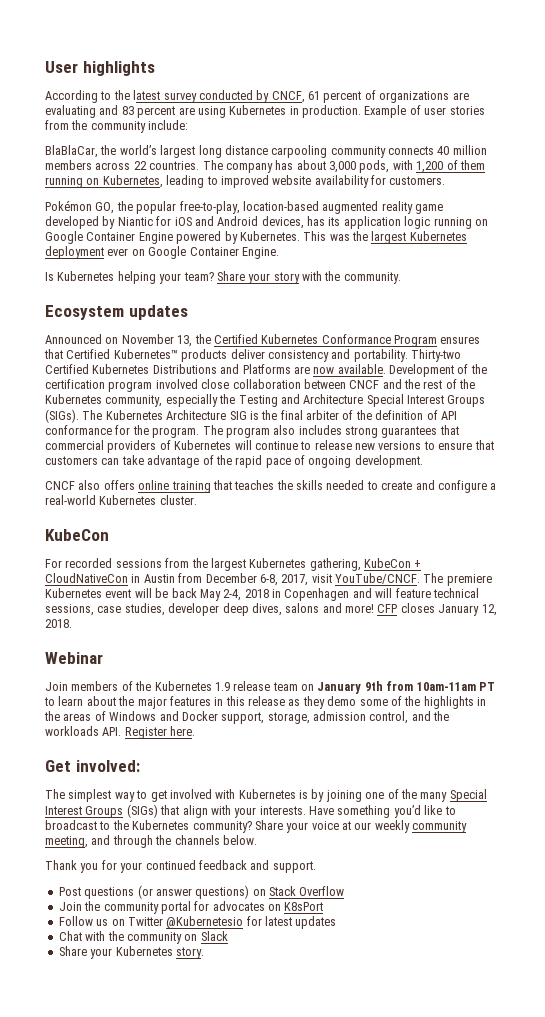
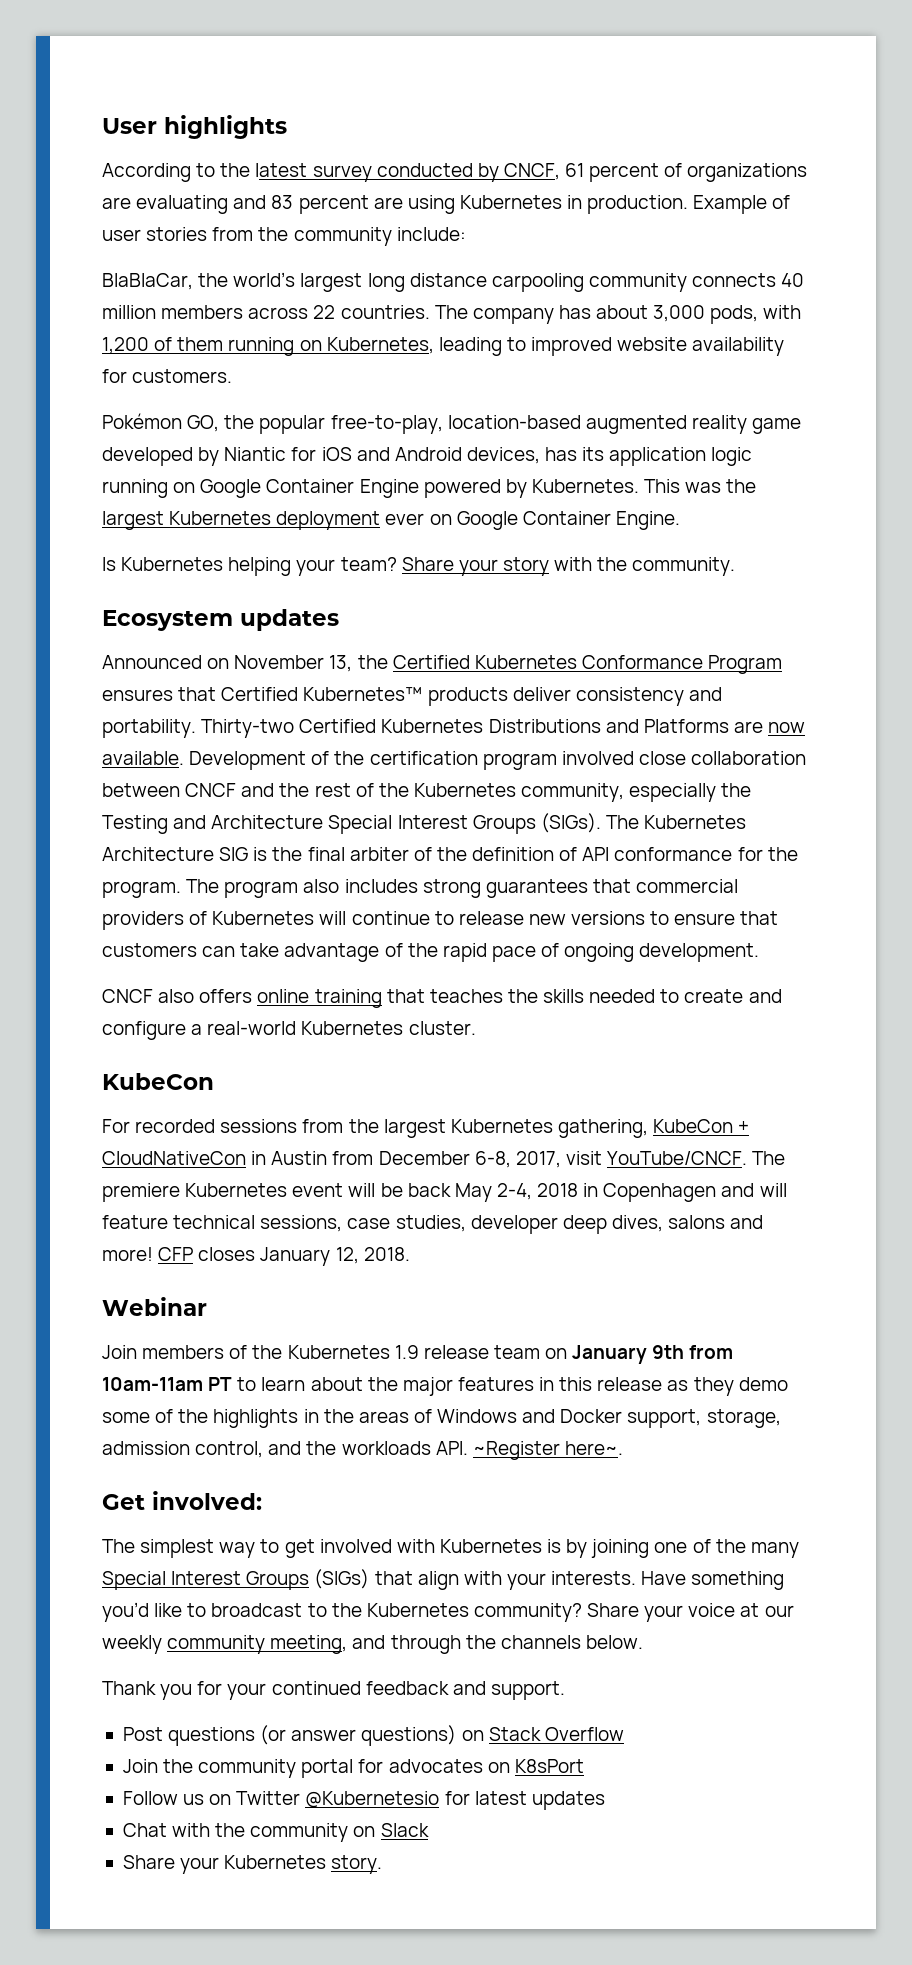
[124,726,196,739] Register here. -> [472,1441,623,1460] ~Register here~.

